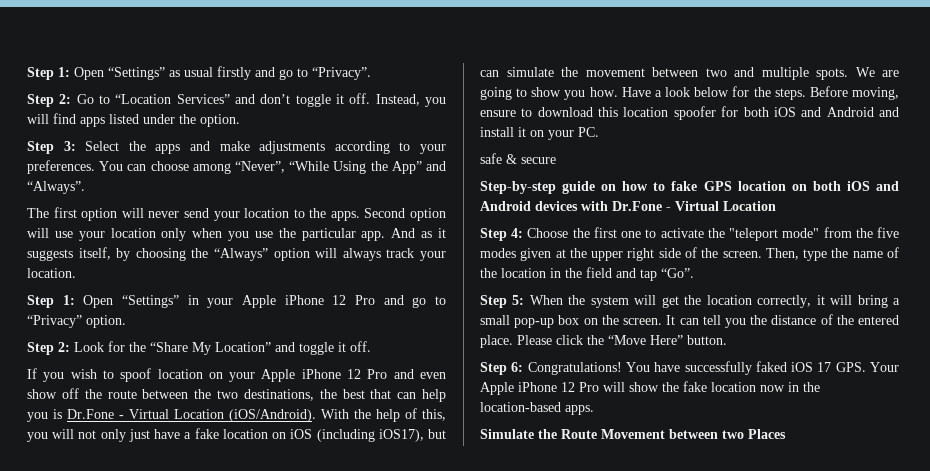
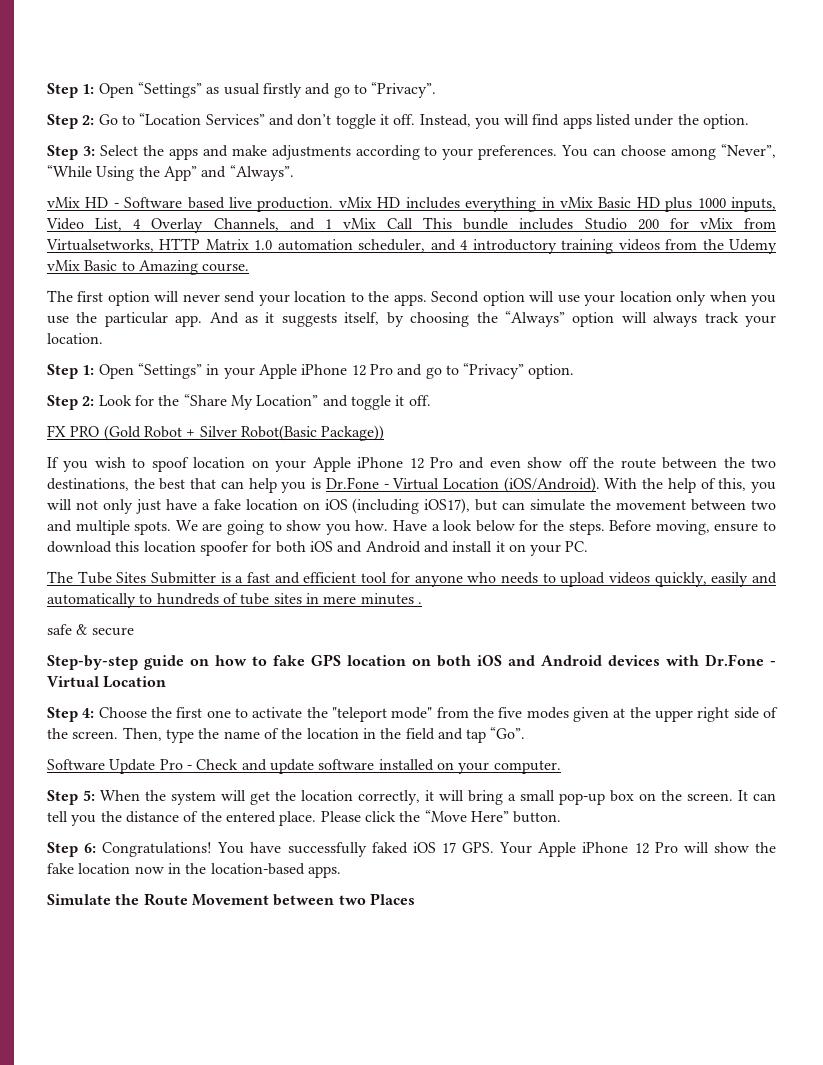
(85, 187) none -> [47,197,776,212] [46,217,776,233] [46,238,777,254] [47,260,250,275] // vMix HD - Software based live production. vMix HD includes everything in vMix Basic HD plus 1000 inputs, Video List, 4 Overlay Channels, and 1 vMix Call This bundle includes Studio 200 for vMix from Virtualsetworks, HTTP Matrix 1.0 automation scheduler, and 4 introductory training videos from the Udemy vMix Basic to Amazing course.
(371, 346) none -> [47,425,385,441] // FX PRO (Gold Robot + Silver Robot(Basic Package))
(599, 132) none -> [47,571,778,587] [47,593,422,608] // The Tube Sites Submitter is a fast and efficient tool for anyone who needs to upload videos quickly, easily and automatically to hundreds of tube sites in mere minutes .
(694, 273) none -> [47,759,561,774] // Software Update Pro - Check and update software installed on your computer.

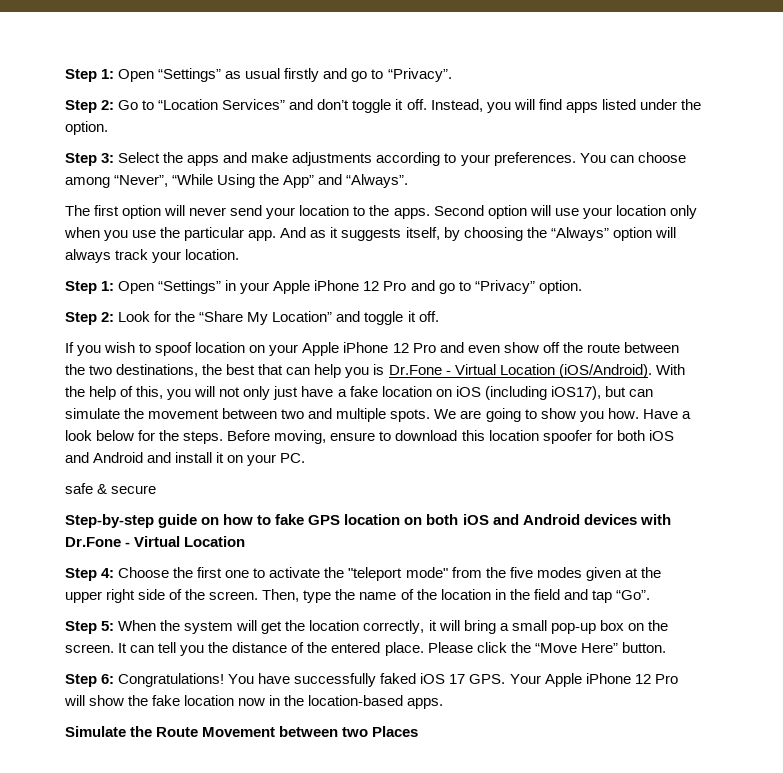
[47,197,776,212] [46,217,776,233] [46,238,777,254] [47,260,250,275] // vMix HD - Software based live production. vMix HD includes everything in vMix Basic HD plus 1000 inputs, Video List, 4 Overlay Channels, and 1 vMix Call This bundle includes Studio 200 for vMix from Virtualsetworks, HTTP Matrix 1.0 automation scheduler, and 4 introductory training videos from the Udemy vMix Basic to Amazing course. -> (409, 181) none
[47,425,385,441] // FX PRO (Gold Robot + Silver Robot(Basic Package)) -> (439, 316) none
[47,571,778,587] [47,593,422,608] // The Tube Sites Submitter is a fast and efficient tool for anyone who needs to upload videos quickly, easily and automatically to hundreds of tube sites in mere minutes . -> (306, 458) none
[47,759,561,774] // Software Update Pro - Check and update software installed on your computer. -> (650, 595) none

